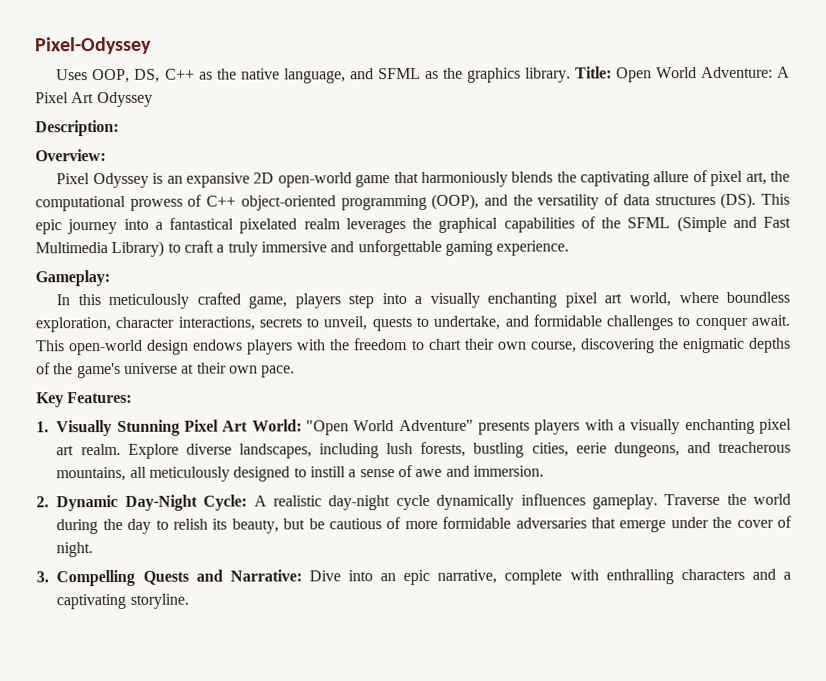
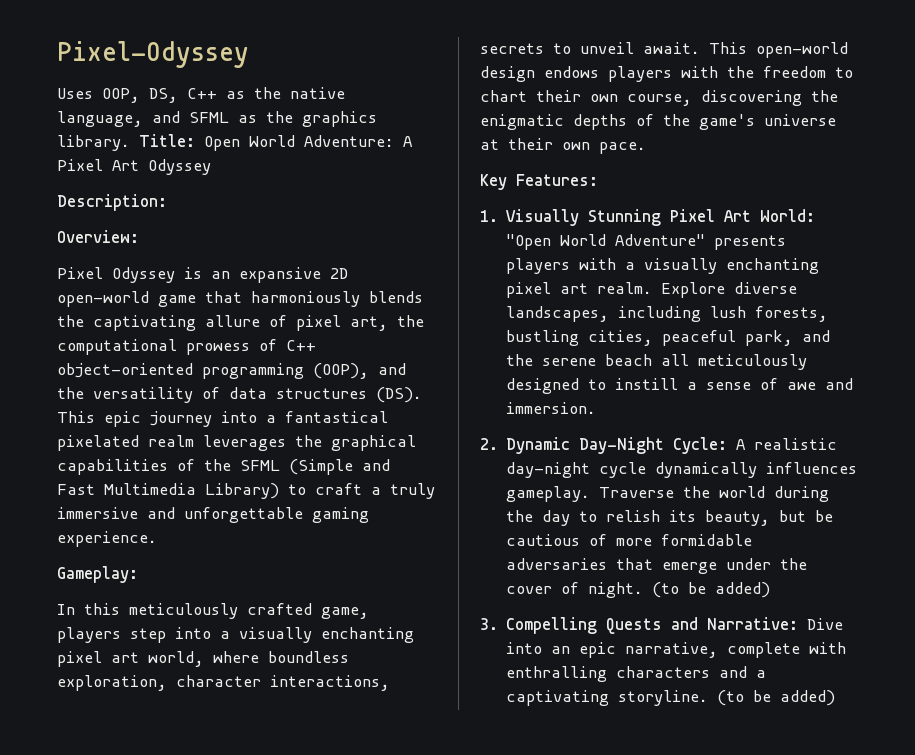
[323,314,748,332] unveil, quests to undertake, and formidable challenges to conquer -> [580,42,634,54] unveil
[575,441,791,458] [56,466,127,482] eerie dungeons, and treacherous mountains, -> [662,330,831,346] [506,354,653,366] peaceful park, and the serene beach
(94, 550) none -> [652,582,771,598] (to be added)
(189, 601) none -> [717,690,836,706] (to be added)

